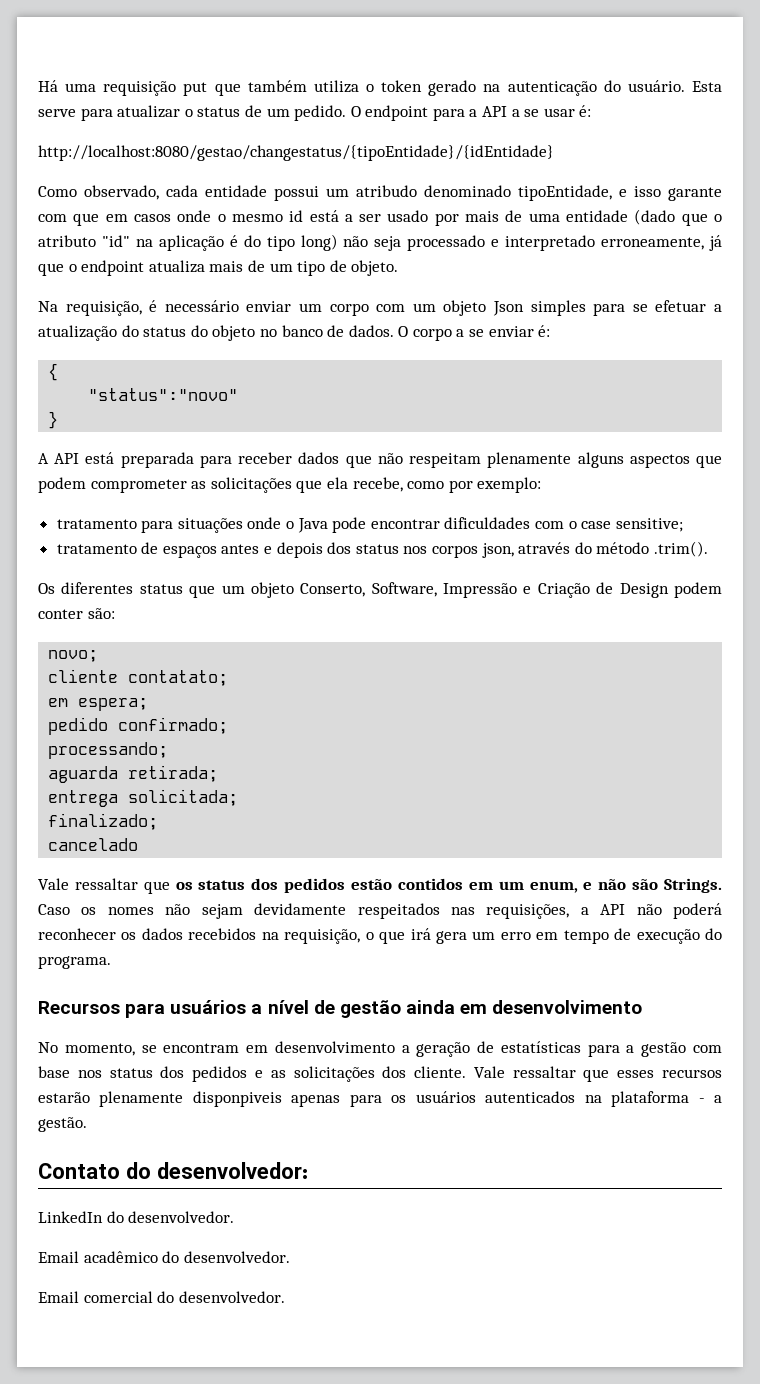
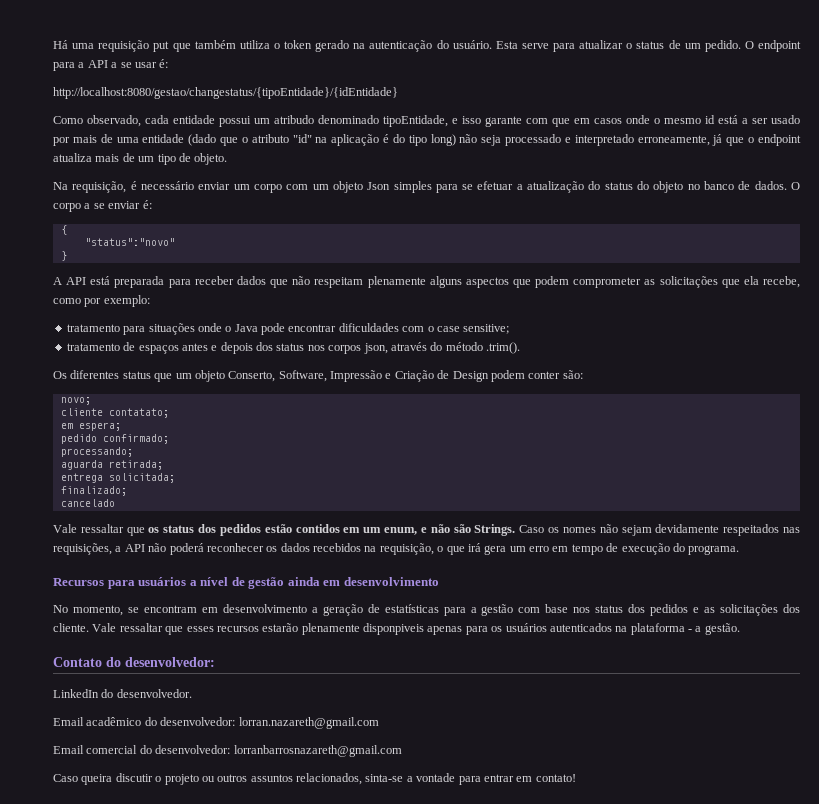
[183,1251,290,1263] desenvolvedor. -> [160,717,379,729] desenvolvedor: lorran.nazareth@gmail.com
[178,1291,285,1303] desenvolvedor. -> [155,745,402,757] [53,773,576,785] desenvolvedor: lorranbarrosnazareth@gmail.com // Caso queira discutir o projeto ou outros assuntos relacionados, sinta-se a vontade para entrar em contato!

